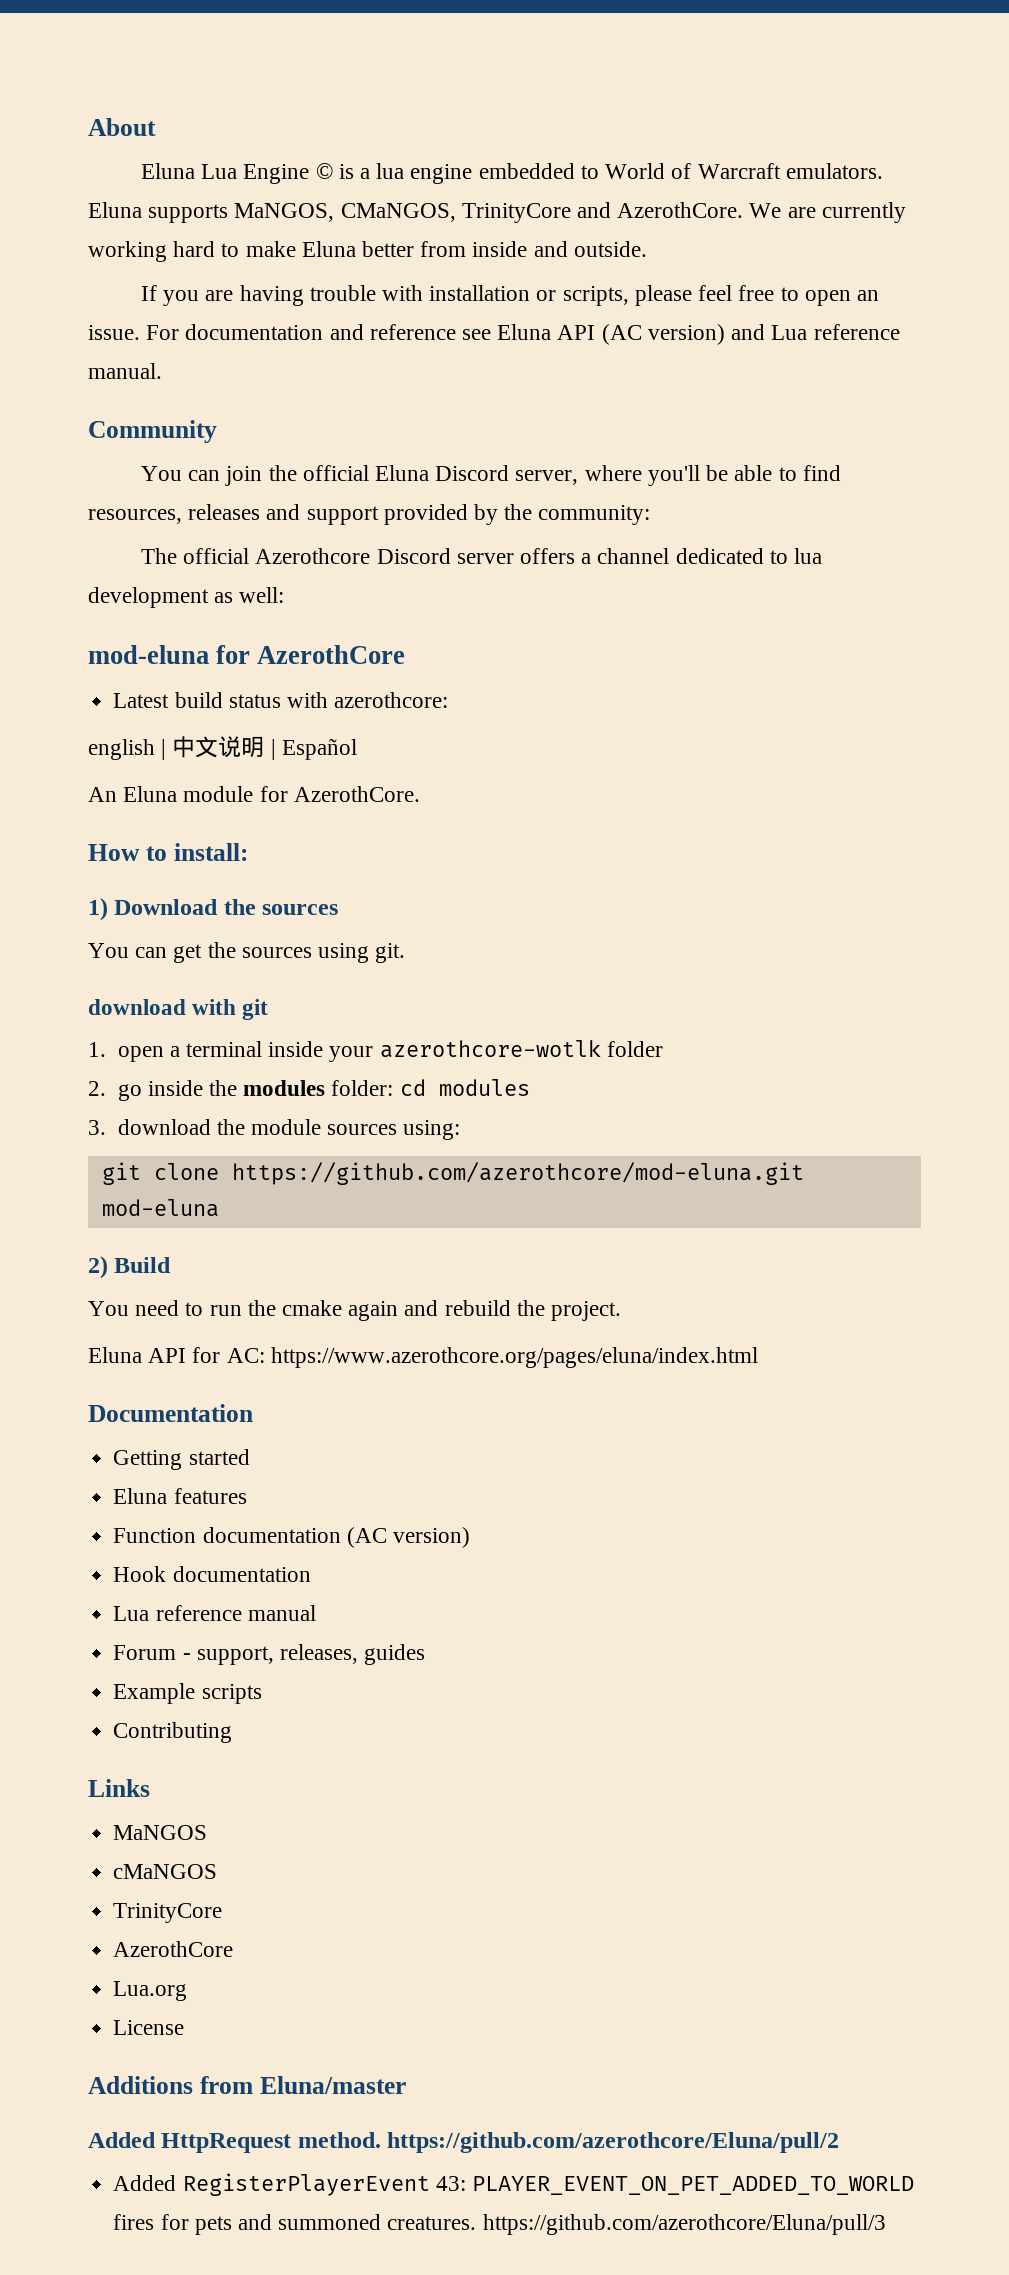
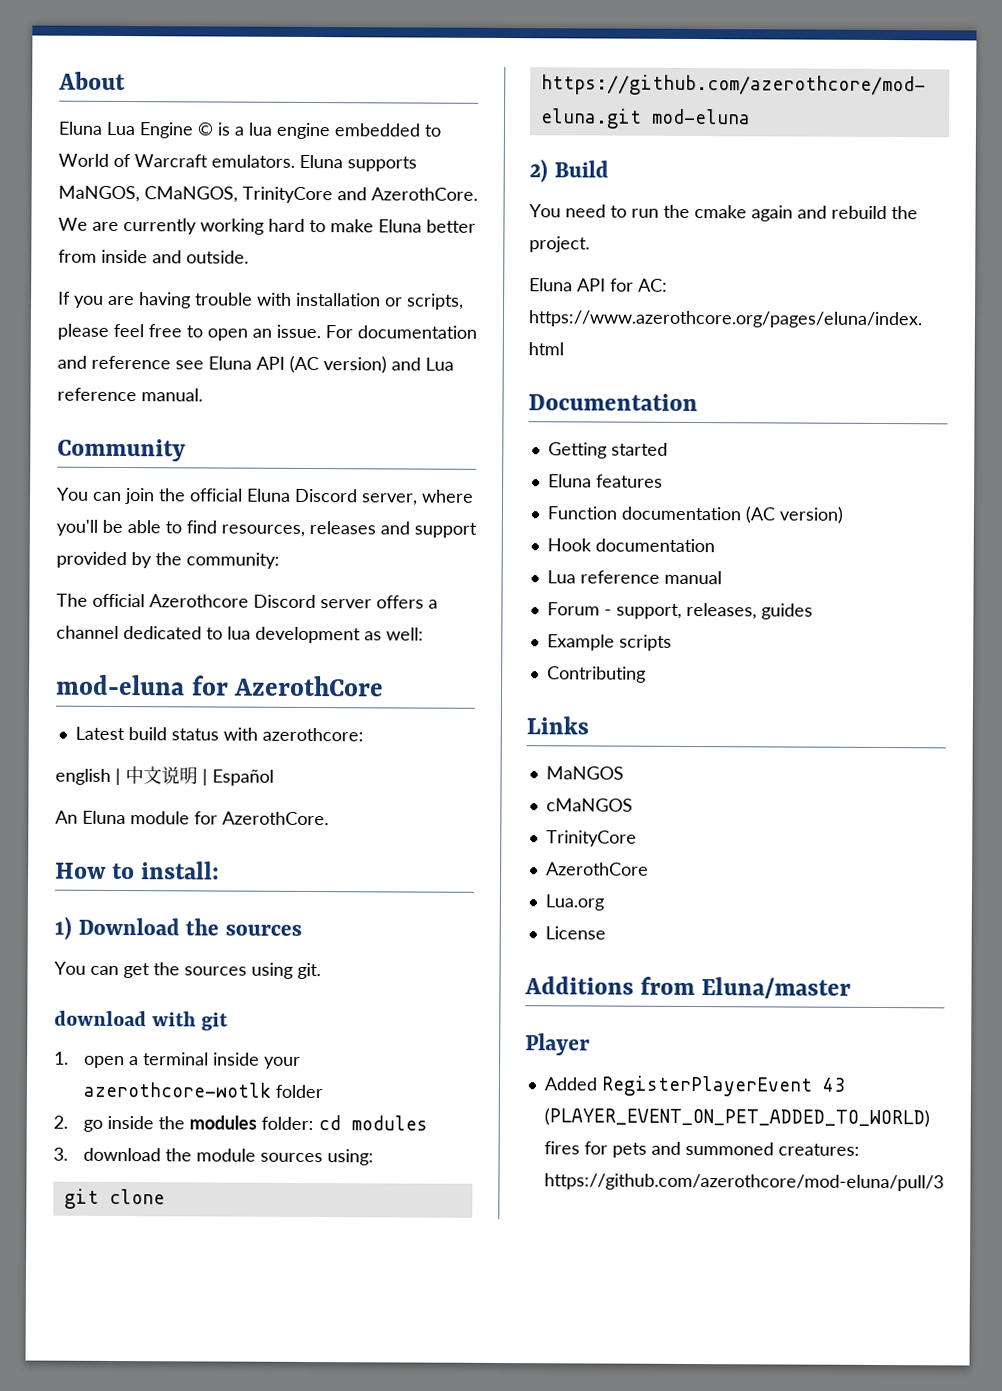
[88,2132,840,2153] Added HttpRequest method. https://github.com/azerothcore/Eluna/pull/2 -> [525,1033,590,1056] Player
[435,2176,914,2195] 43: PLAYER_EVENT_ON_PET_ADDED_TO_WORLD -> [821,1077,846,1092] [543,1108,930,1128] 43 (PLAYER_EVENT_ON_PET_ADDED_TO_WORLD)
[387,2214,886,2235] creatures. https://github.com/azerothcore/Eluna/pull/3 -> [777,1143,860,1156] [543,1173,944,1192] creatures: https://github.com/azerothcore/mod-eluna/pull/3

